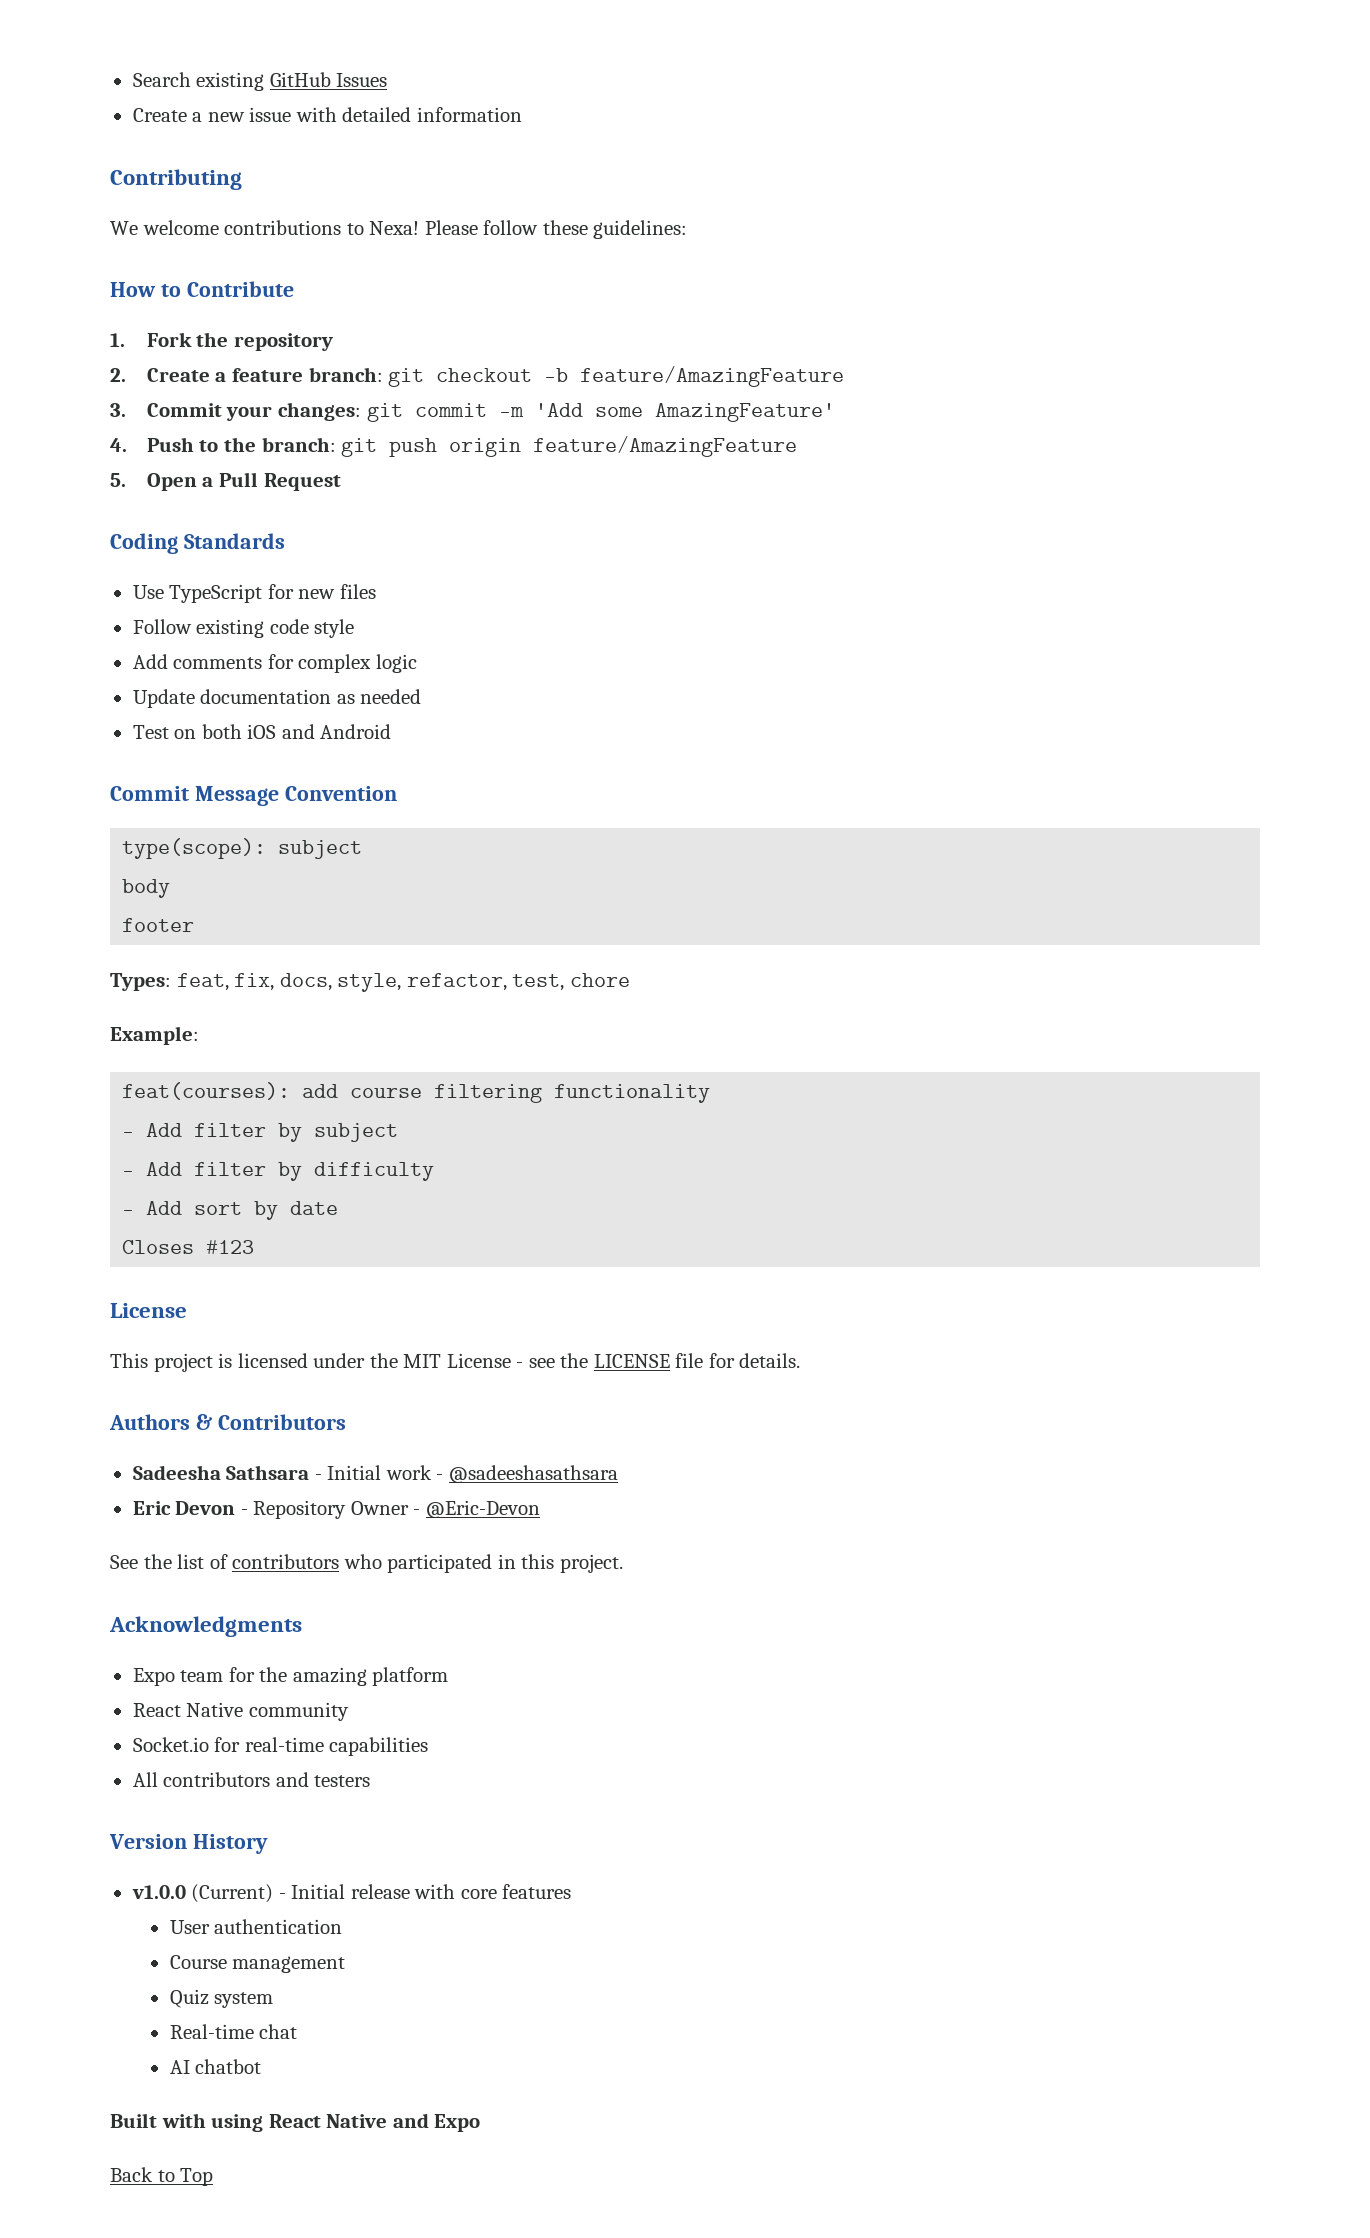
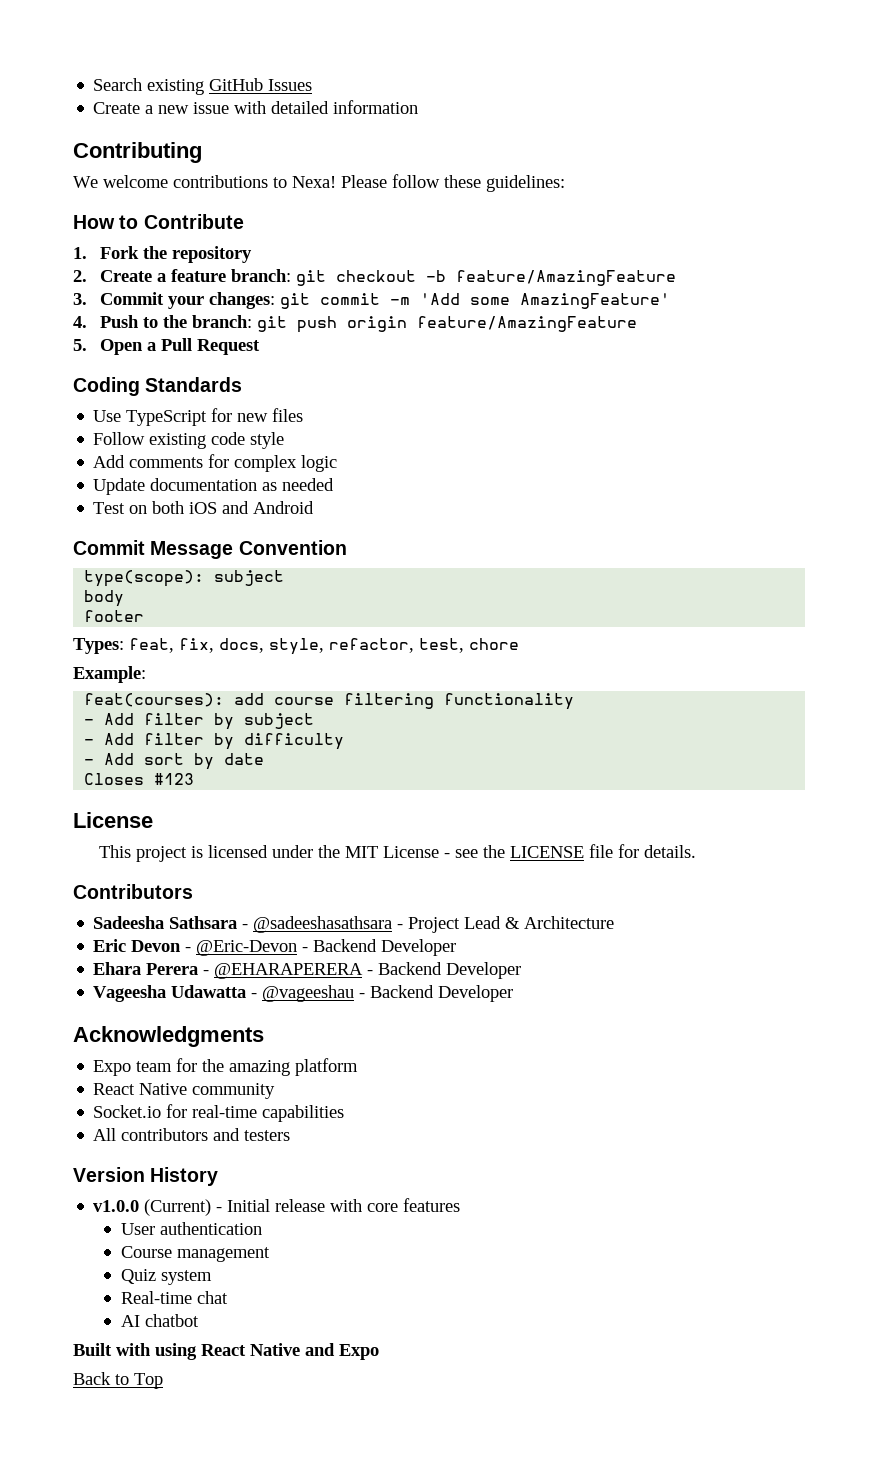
[109,1414,212,1430] Authors & -> (697, 851) none
[327,1465,618,1483] [132,1500,540,1519] [110,1554,623,1573] Initial work - @sadeeshasathsara // Eric Devon - Repository Owner - @Eric-Devon // See the list of contributors who participated in this project. -> [253,916,615,933] [93,939,457,956] [93,962,522,979] [93,985,514,1002] @sadeeshasathsara - Project Lead & Architecture // Eric Devon - @Eric-Devon - Backend Developer // Ehara Perera - @EHARAPERERA - Backend Developer // Vageesha Udawatta - @vageeshau - Backend Developer

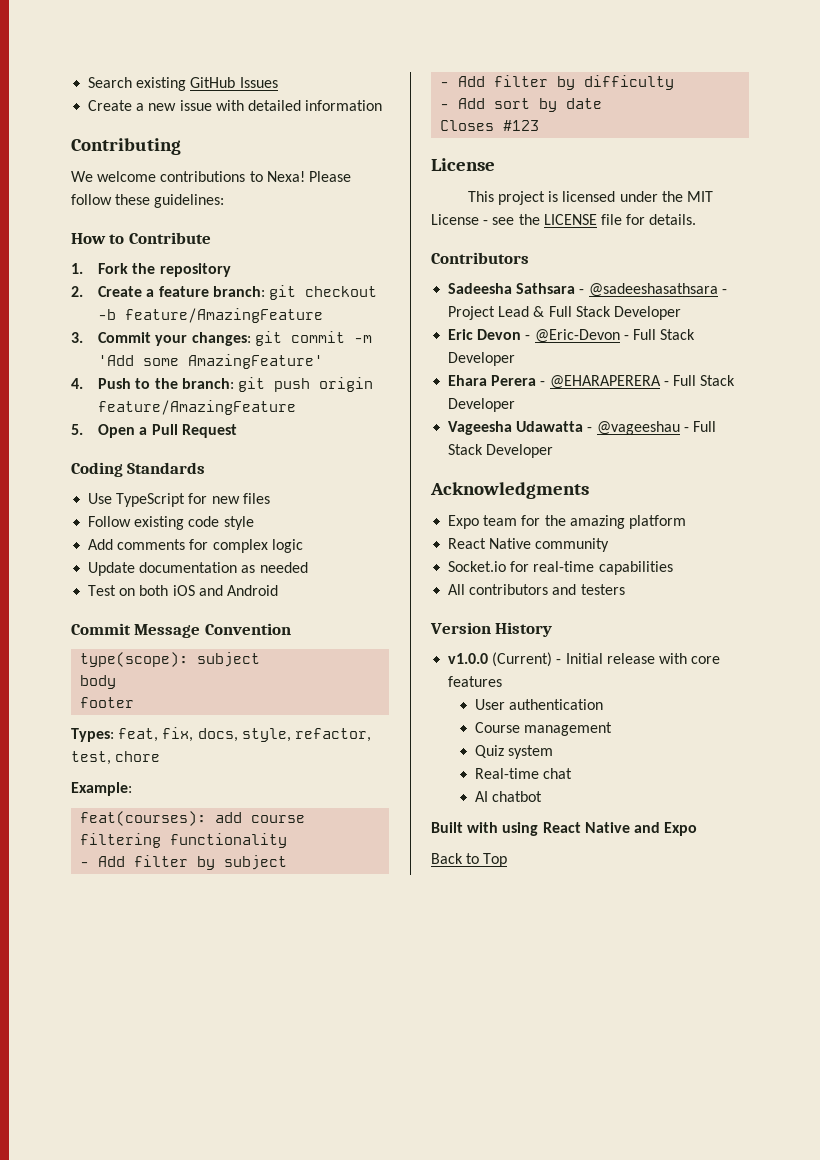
[524,916,615,929] Architecture -> [548,306,681,320] Full Stack Developer
[313,939,378,952] Backend -> [632,329,696,340] Full Stack
[378,962,443,975] Backend -> [672,375,736,386] Full Stack
[370,985,435,998] Backend -> [692,421,716,432] [448,444,484,455] Full Stack

